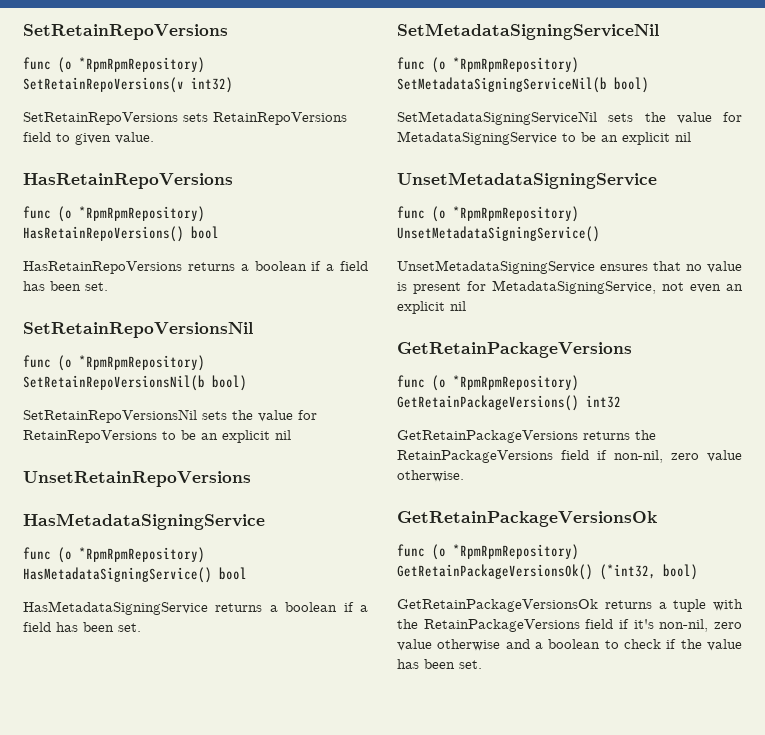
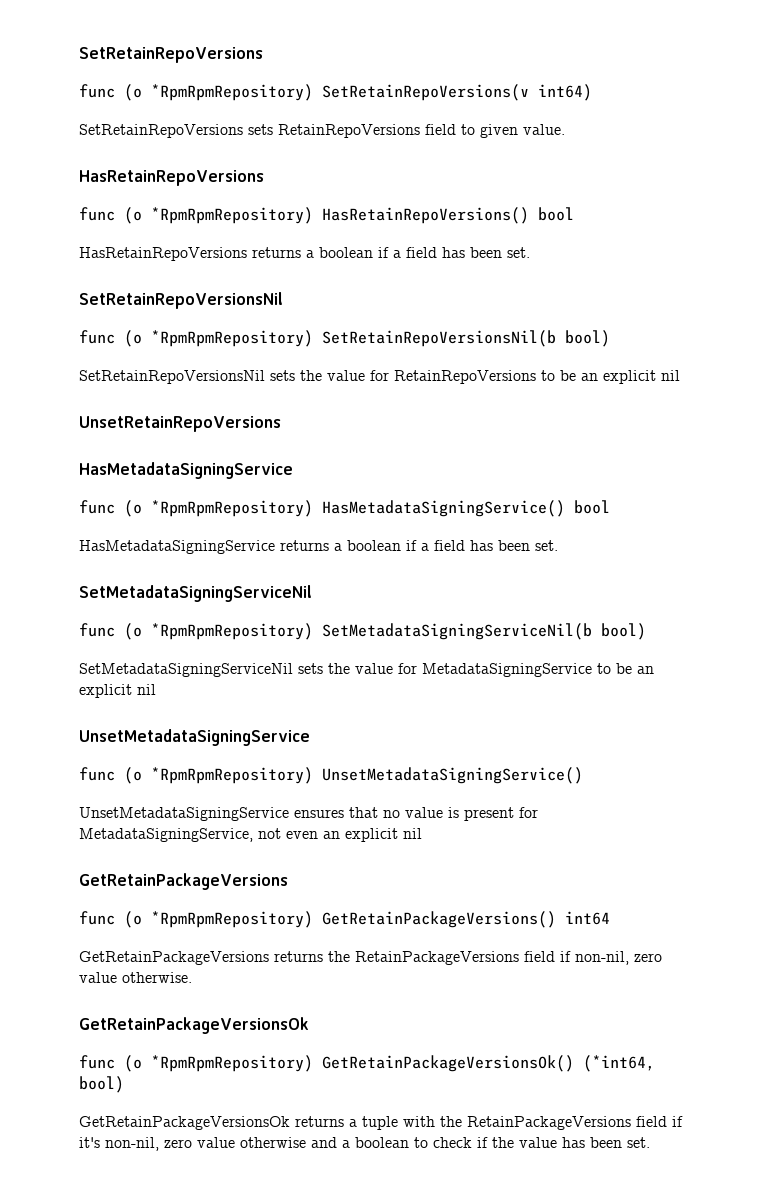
[191,77,233,93] int32) -> [538,84,592,101] int64)
[586,395,621,408] int32 -> [565,911,610,925] int64
[600,564,656,580] (*int32, -> [583,1055,655,1072] (*int64,

